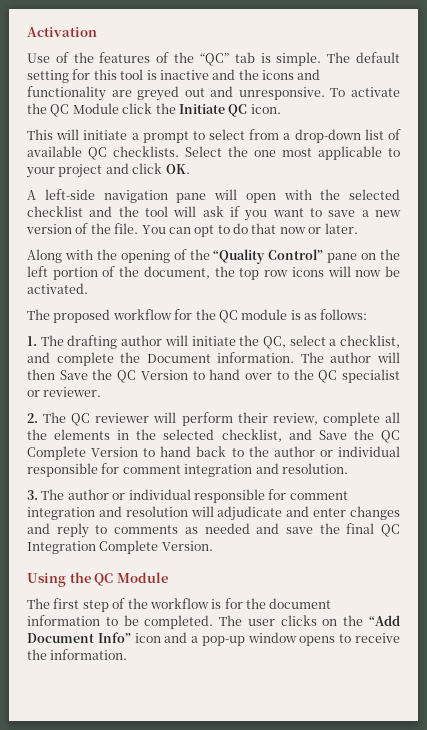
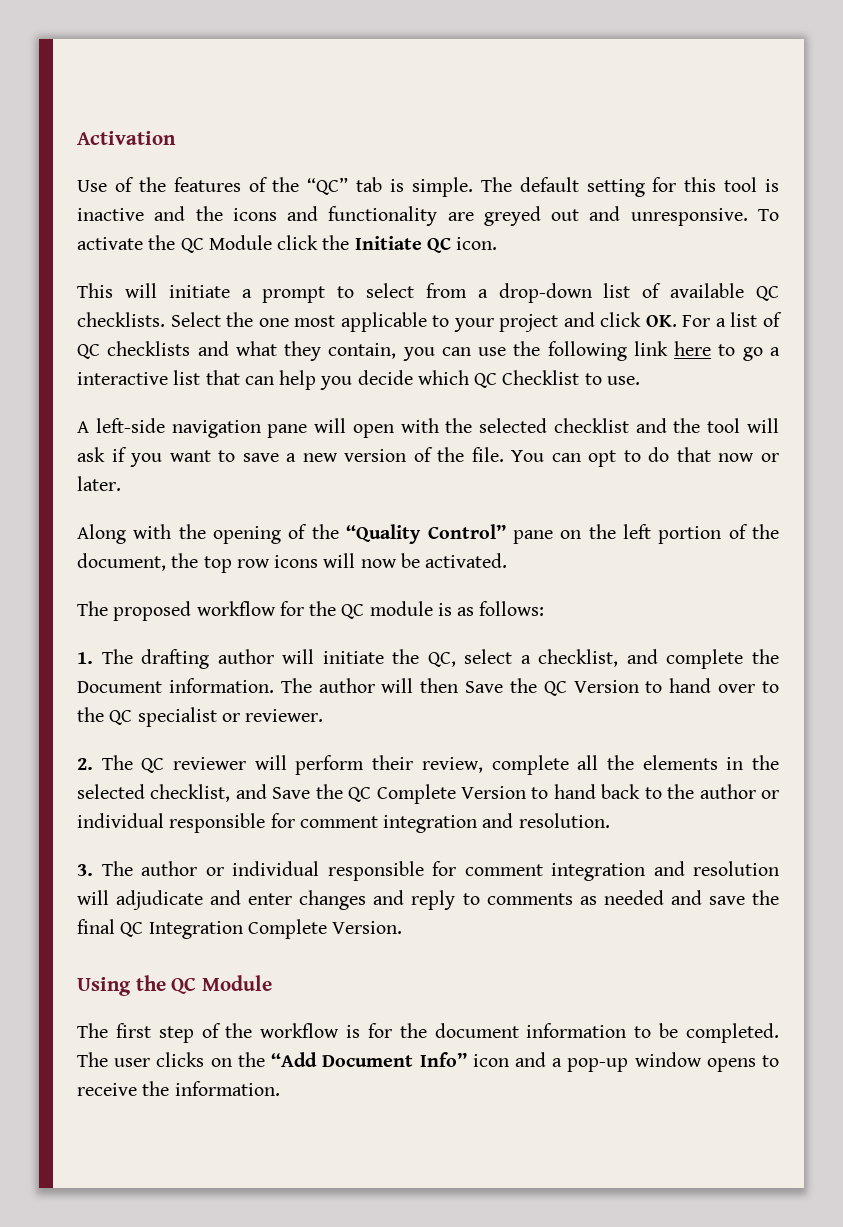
(190, 169) none -> [682,312,782,327] [77,341,780,361] [77,370,640,390] For a list of QC checklists and what they contain, you can use the following link here to go a interactive list that can help you decide which QC Checklist to use.

